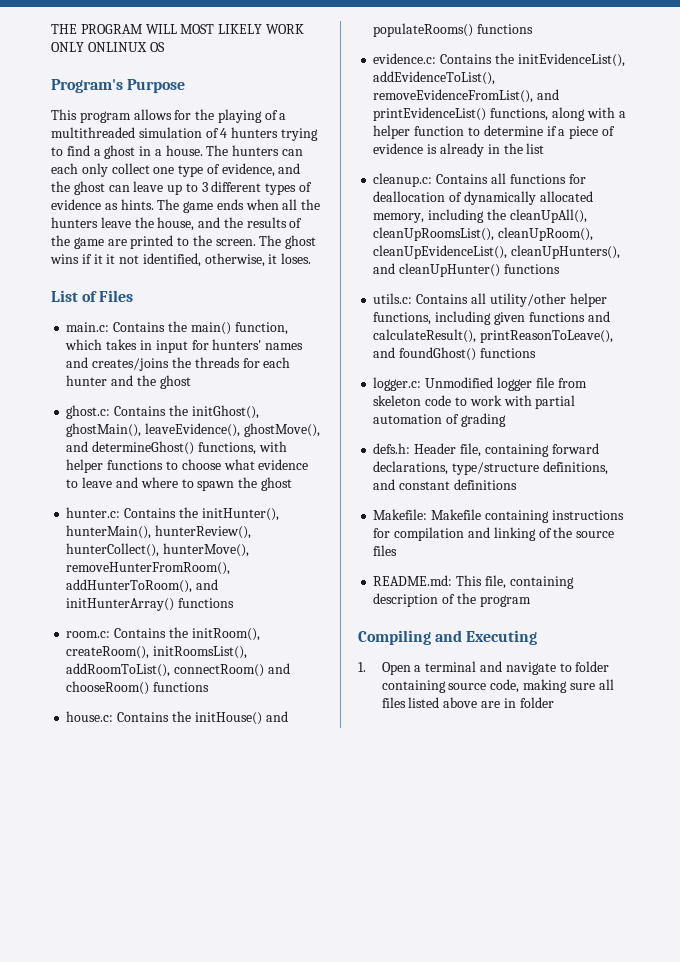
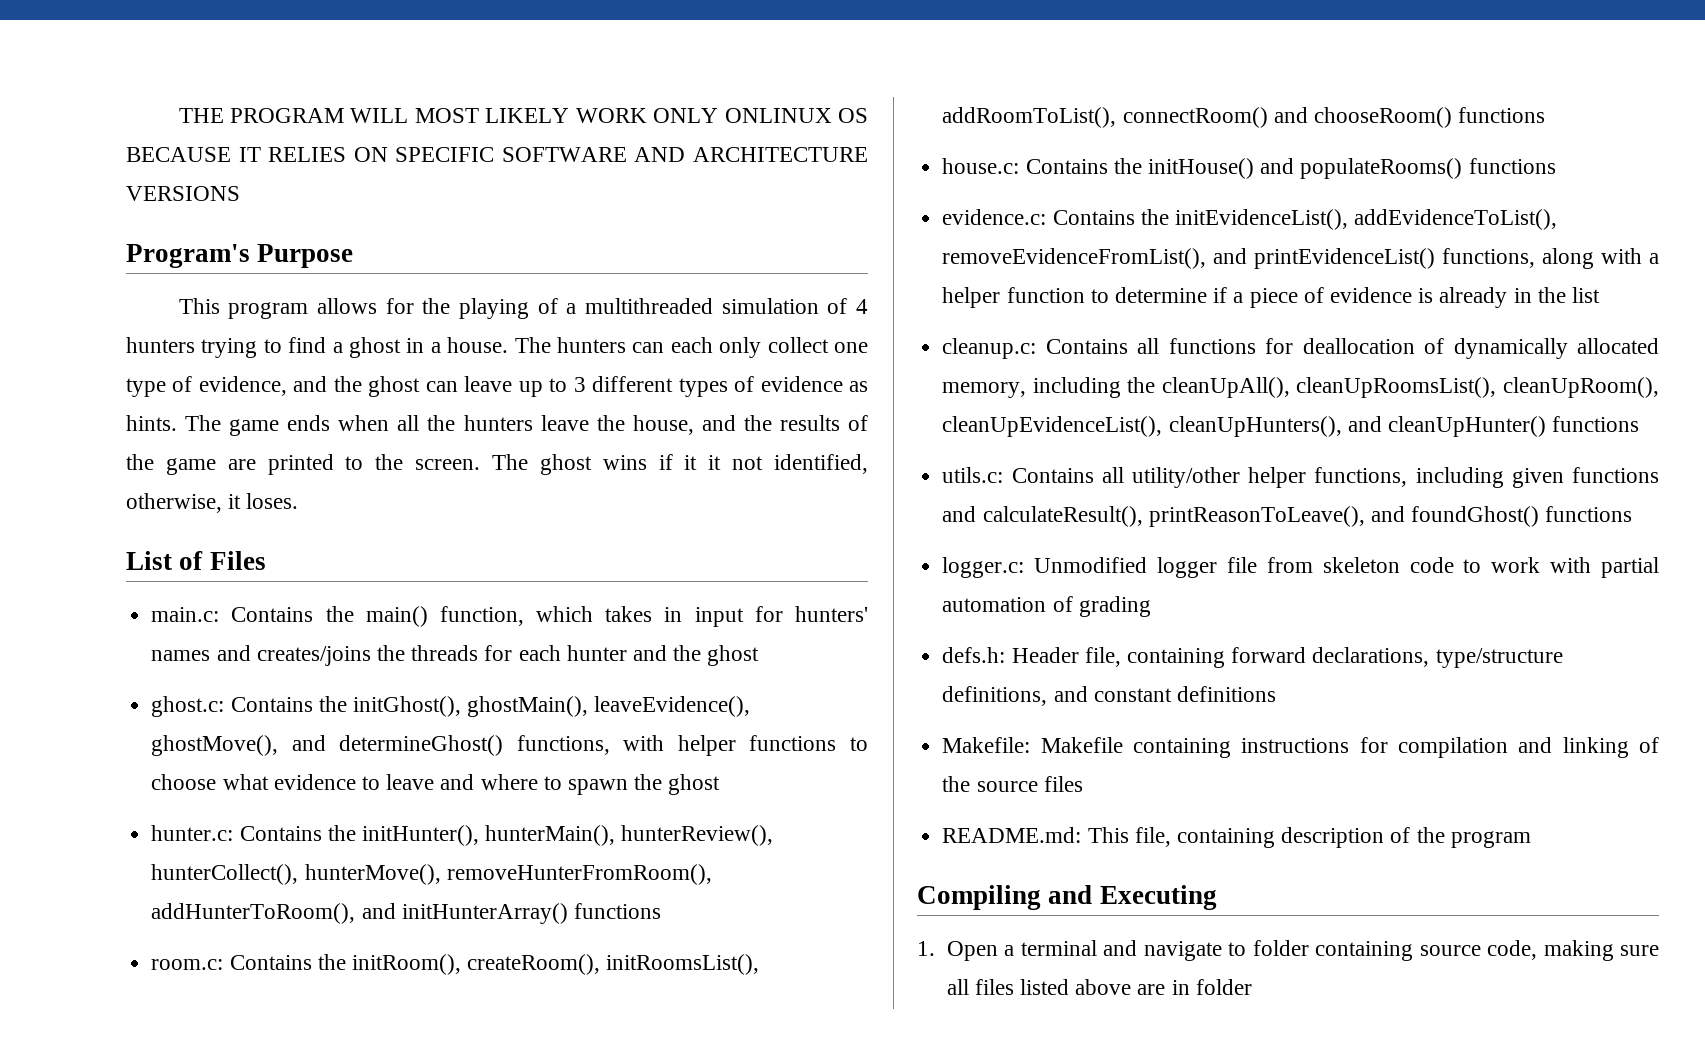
(165, 47) none -> [126,147,868,162] [126,186,240,201] BECAUSE IT RELIES ON SPECIFIC SOFTWARE AND ARCHITECTURE VERSIONS

